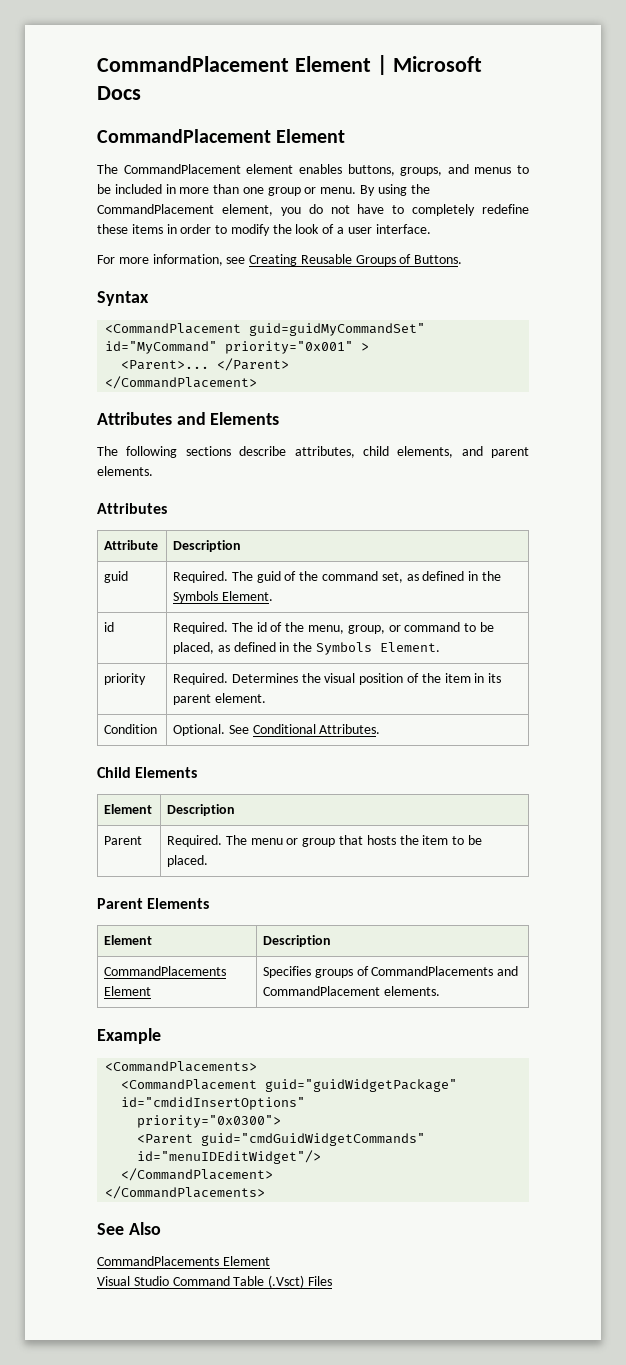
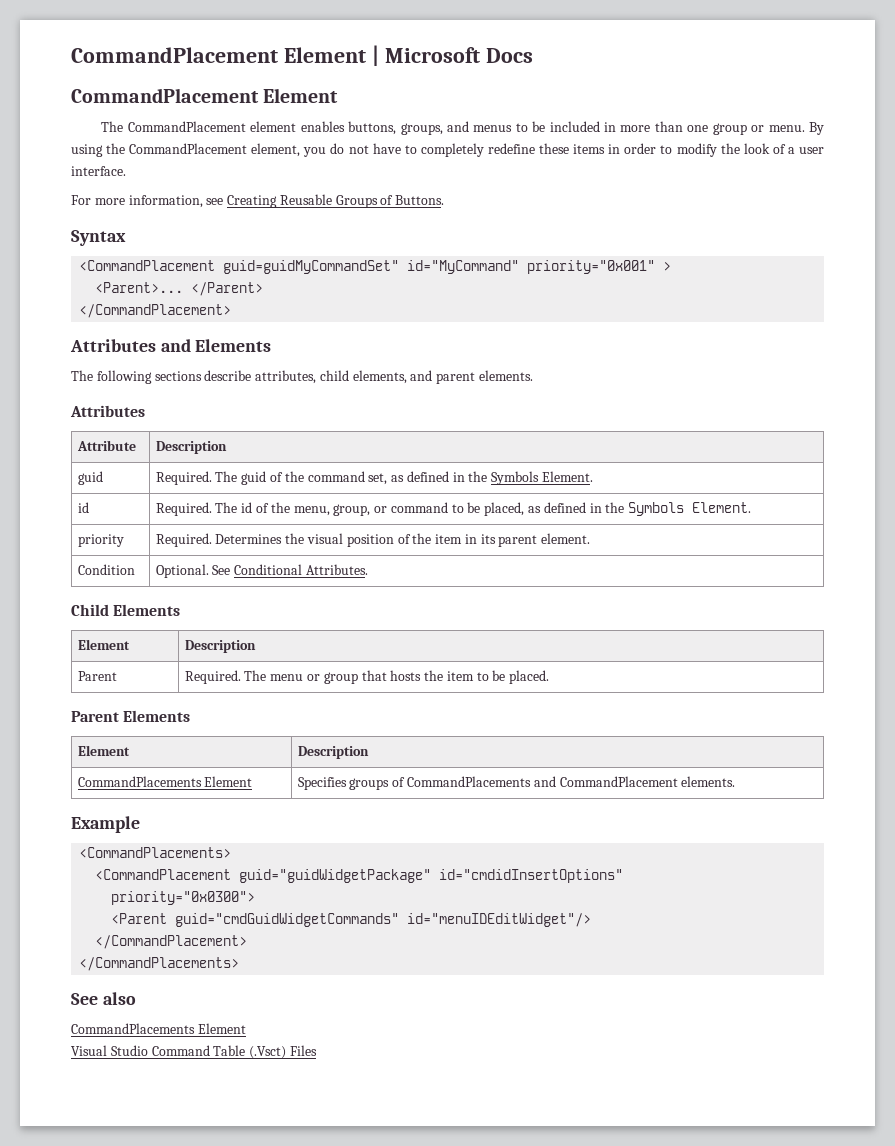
[128,1222,161,1235] Also -> [102,992,136,1005] also

